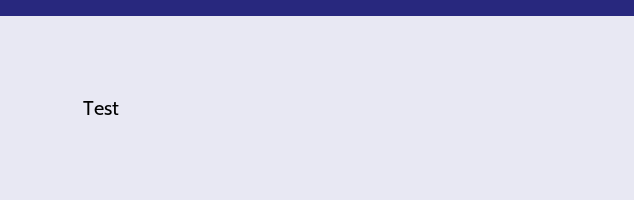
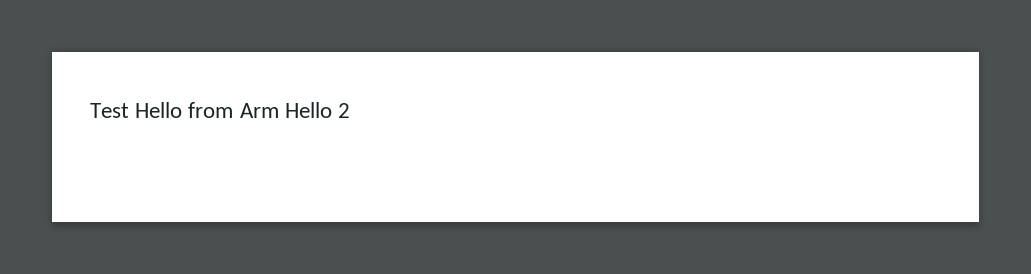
(119, 108) none -> [135,102,351,118] Hello from Arm Hello 2

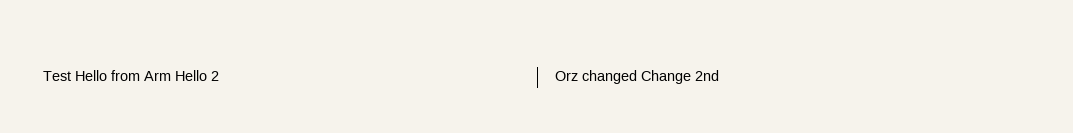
(351, 110) none -> [555,70,719,84] // Orz changed Change 2nd

